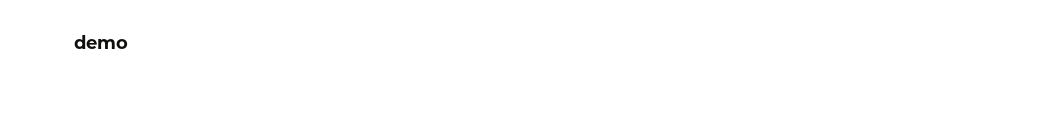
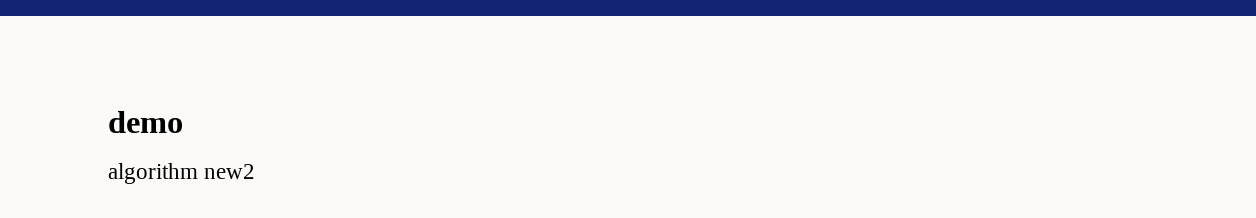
(128, 42) none -> [108,163,256,184] // algorithm new2

